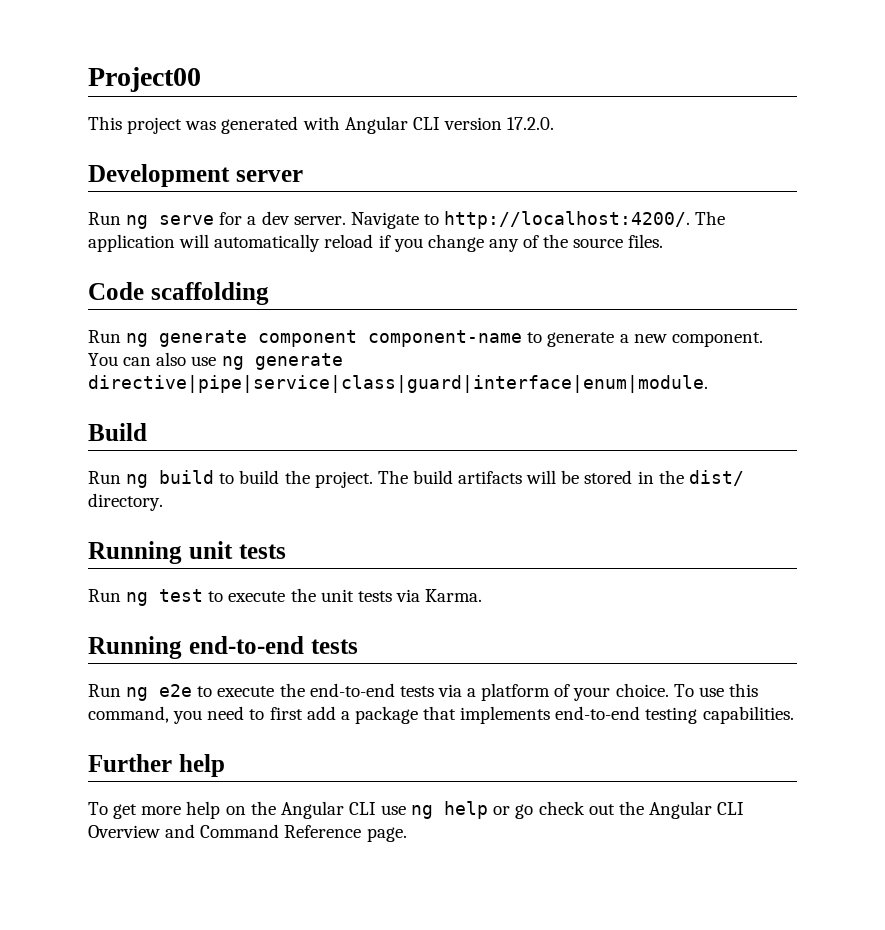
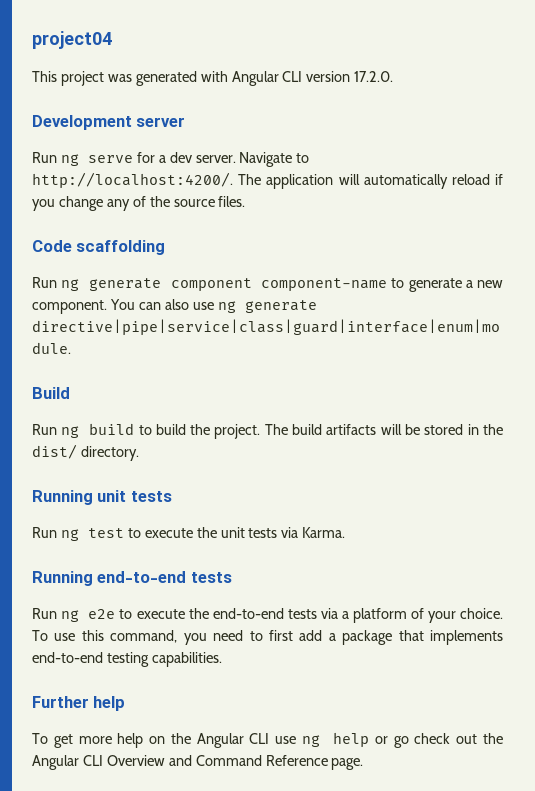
[88,67,201,92] Project00 -> [32,31,112,49] project04

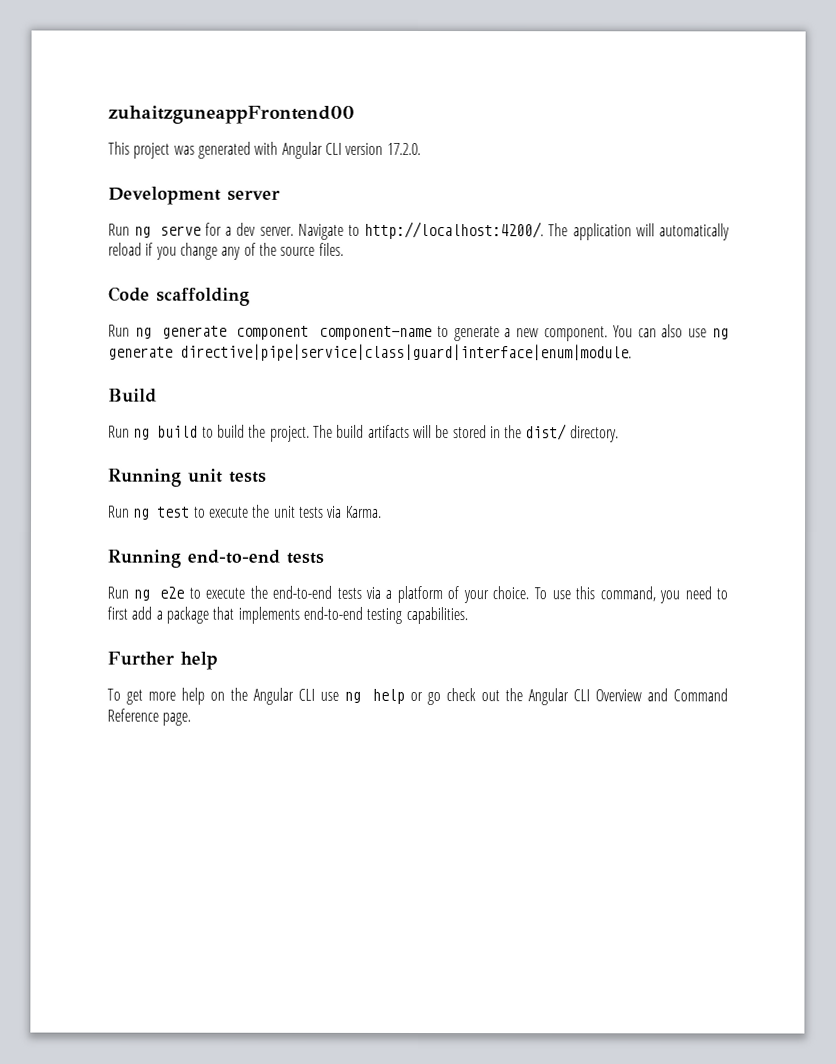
[32,31,112,49] project04 -> [108,105,355,124] zuhaitzguneappFrontend00

